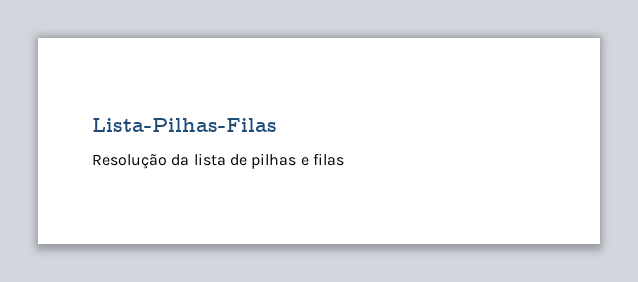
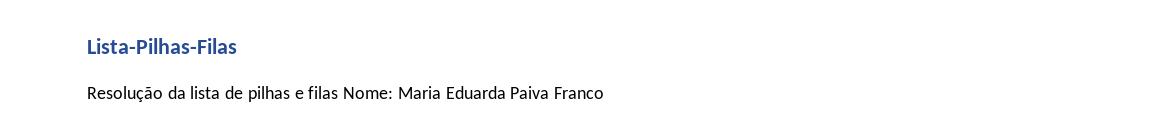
(344, 159) none -> [343,86,604,99] Nome: Maria Eduarda Paiva Franco

